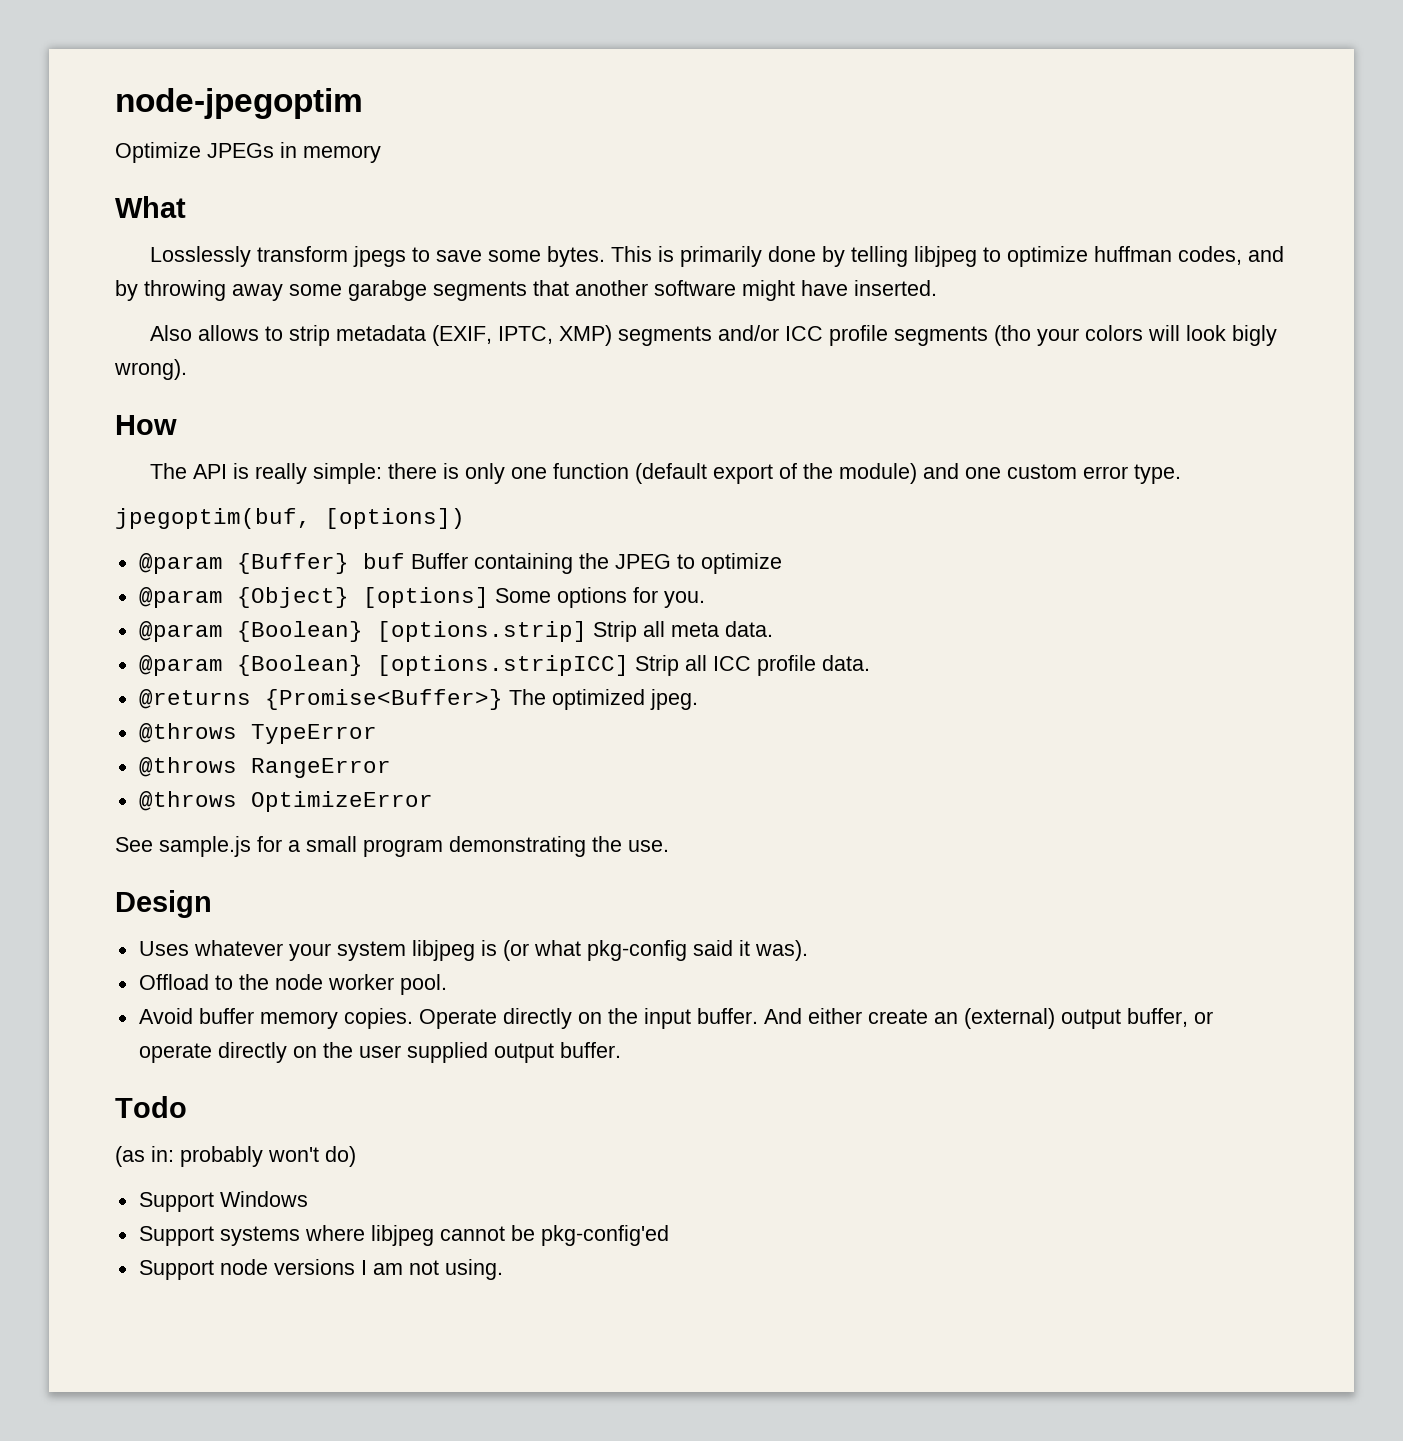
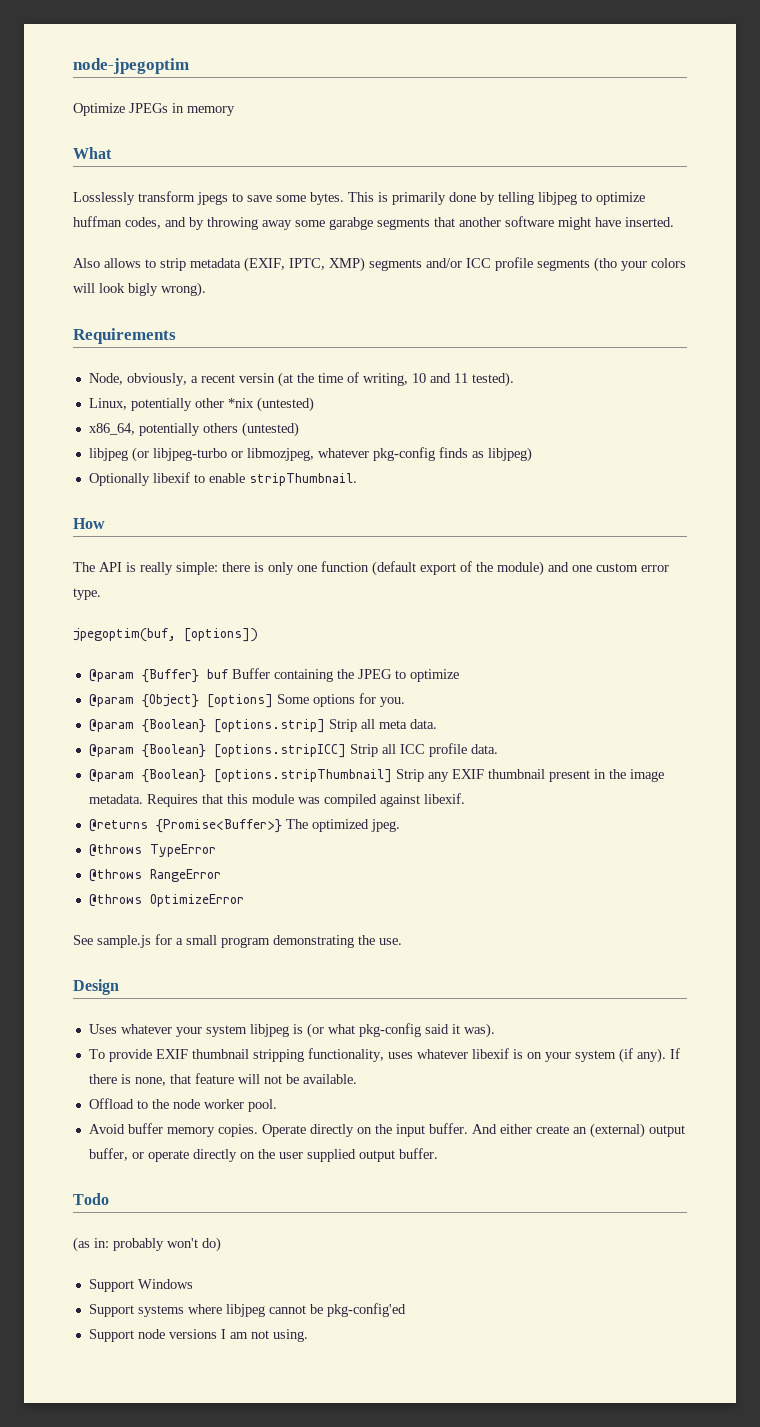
(187, 369) none -> [73,328,176,344] [88,372,514,387] [88,397,314,412] [88,422,299,437] [88,447,532,462] [88,472,357,486] // Requirements // Node, obviously, a recent versin (at the time of writing, 10 and 11 tested). // Linux, potentially other *nix (untested) // x86_64, potentially others (untested) // libjpeg (or libjpeg-turbo or libmozjpeg, whatever pkg-config finds as libjpeg) // Optionally libexif to enable stripThumbnail.
(870, 663) none -> [88,769,664,783] [88,793,465,807] // @param {Boolean} [options.stripThumbnail] Strip any EXIF thumbnail present in the image metadata. Requires that this module was compiled against libexif.
(808, 950) none -> [88,1048,680,1063] [88,1073,357,1086] // To provide EXIF thumbnail stripping functionality, uses whatever libexif is on your system (if any). If there is none, that feature will not be available.

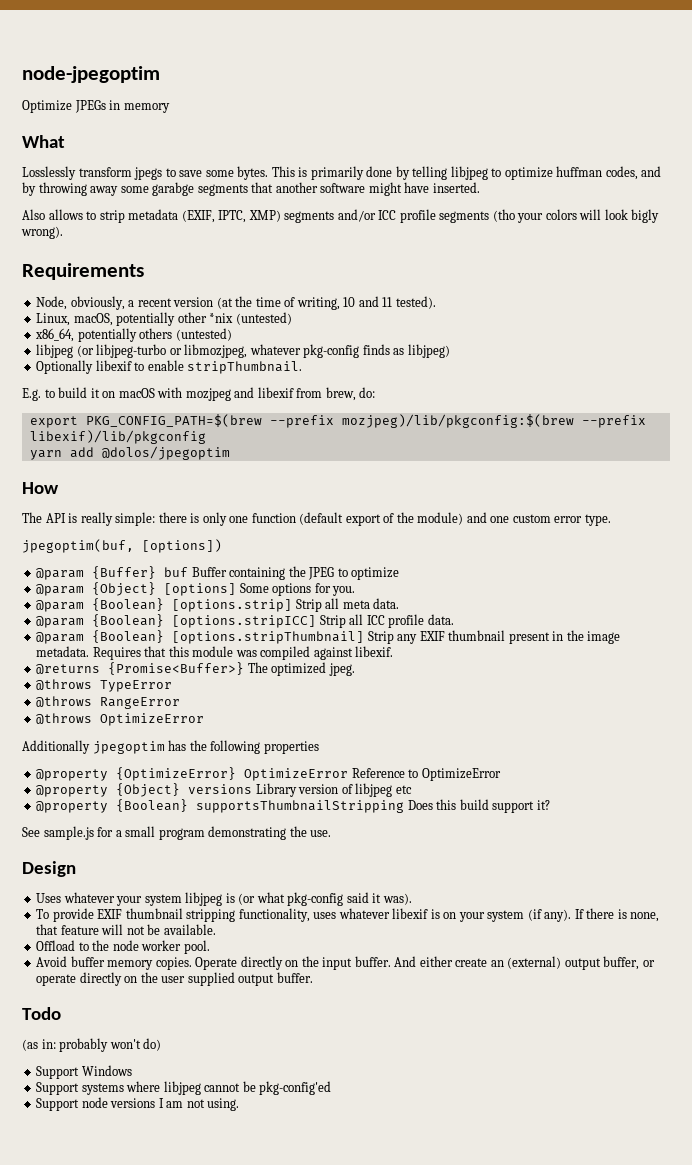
[238,373,275,383] versin -> [173,297,214,307] version
(127, 404) none -> [73,313,113,326] macOS,
(357, 479) none -> [22,387,376,401] [29,414,646,428] [29,430,206,444] [29,446,230,460] // E.g. to build it on macOS with mozjpeg and libexif from brew, do: // export PKG_CONFIG_PATH=$(brew --prefix mozjpeg)/lib/pkgconfig:$(brew --prefix libexif)/lib/pkgconfig // yarn add @dolos/jpegoptim
(244, 900) none -> [22,740,319,754] [36,767,501,781] [36,783,412,797] [36,799,550,813] // Additionally jpegoptim has the following properties // @property {OptimizeError} OptimizeError Reference to OptimizeError // @property {Object} versions Library version of libjpeg etc // @property {Boolean} supportsThumbnailStripping Does this build support it?

